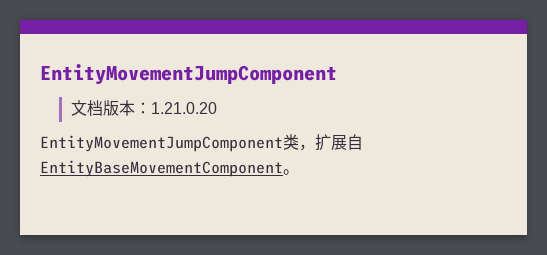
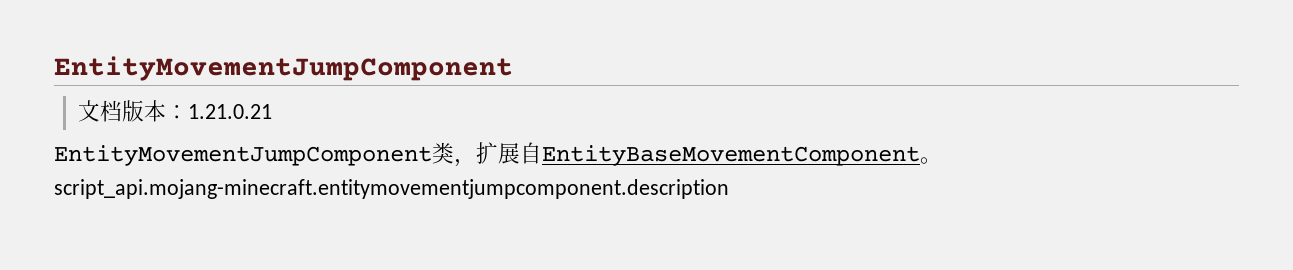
[150,102,217,114] 1.21.0.20 -> [187,104,272,119] 1.21.0.21
(299, 172) none -> [54,179,729,199] script_api.mojang-minecraft.entitymovementjumpcomponent.description

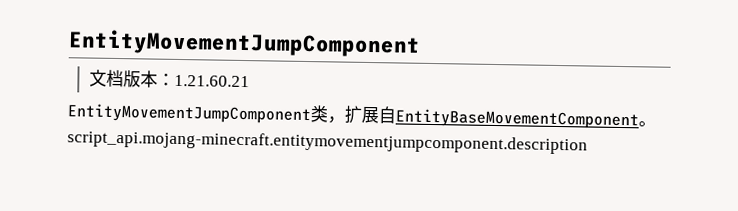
[187,104,272,119] 1.21.0.21 -> [173,74,250,88] 1.21.60.21

